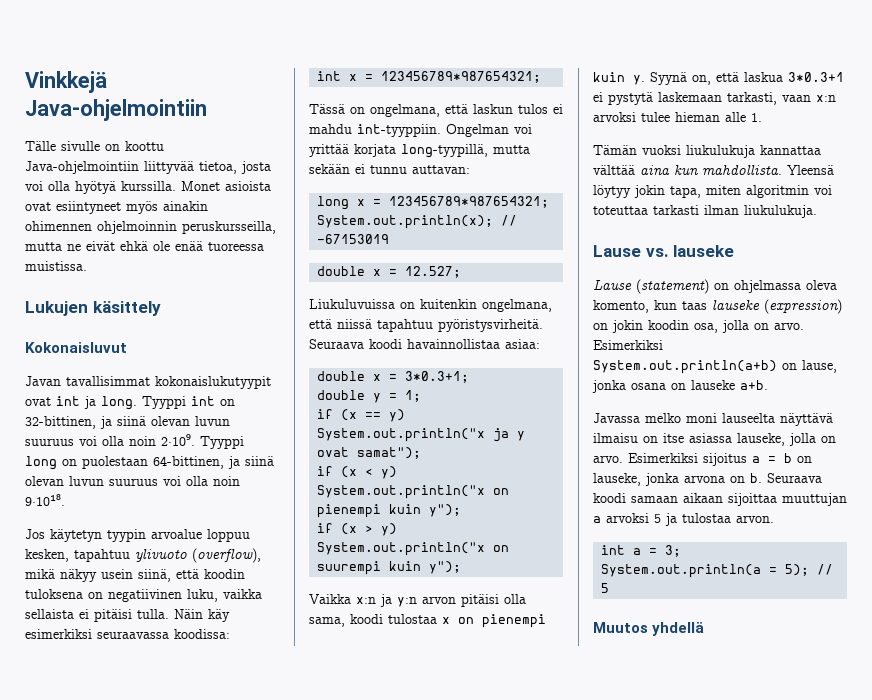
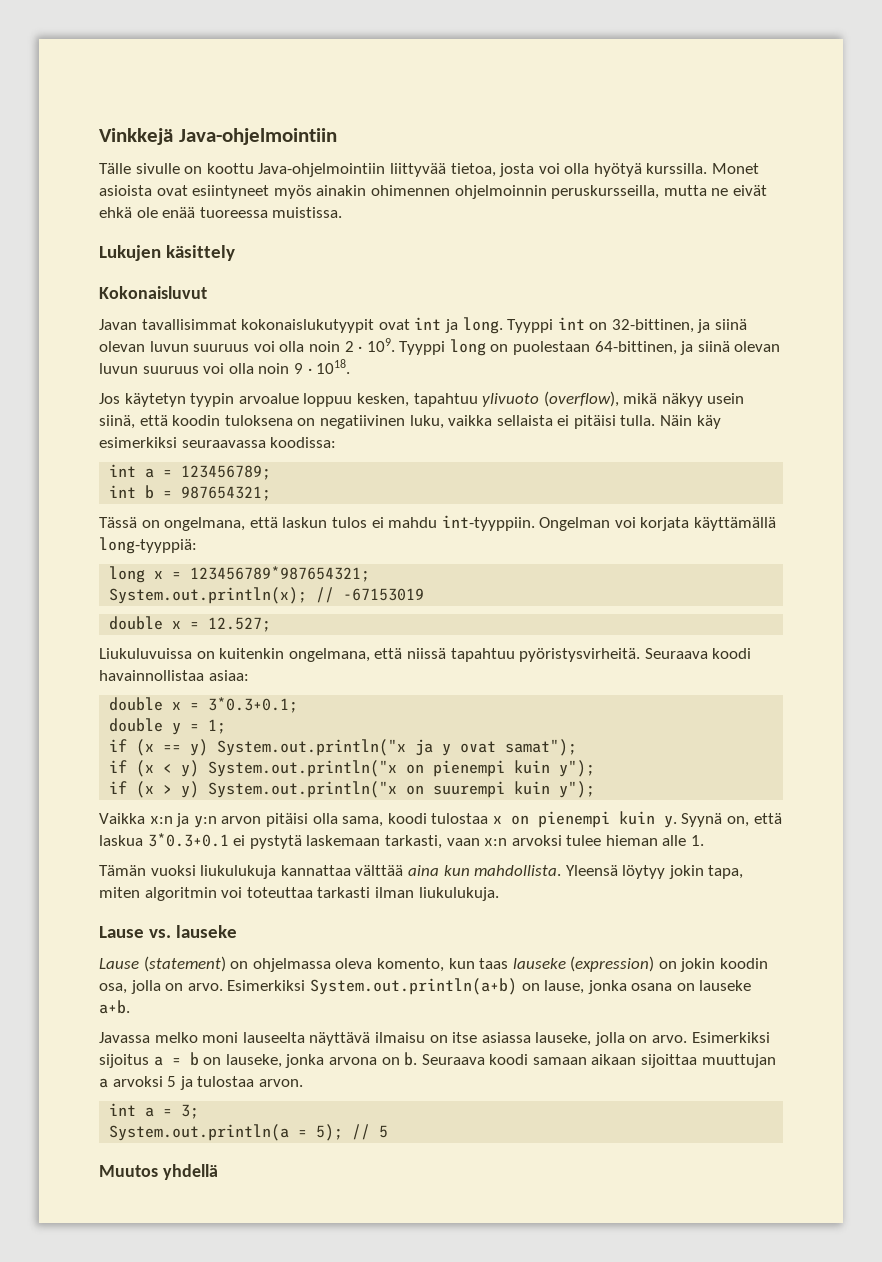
[161,434,195,446] 2·10⁹. -> [344,338,395,352] 2 · 109.
[25,494,65,506] 9·10¹⁸. -> [293,359,351,374] 9 · 1018.
[349,71,542,83] x = 123456789*987654321; -> [145,465,272,480] [109,485,272,501] a = 123456789; // int b = 987654321;
[309,144,530,158] [309,164,470,174] yrittää korjata long-tyypillä, mutta sekään ei tunnu auttavan: -> [640,517,777,531] [99,537,197,554] korjata käyttämällä long-tyyppiä:
[405,371,470,383] 3*0.3+1; -> [208,697,299,713] 3*0.3+0.1;
[788,72,844,82] 3*0.3+1 -> [147,833,229,847] 3*0.3+0.1

